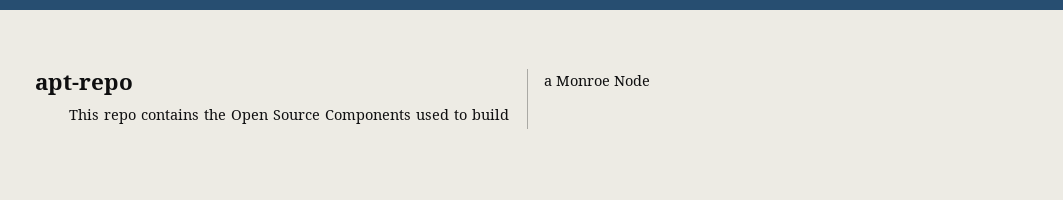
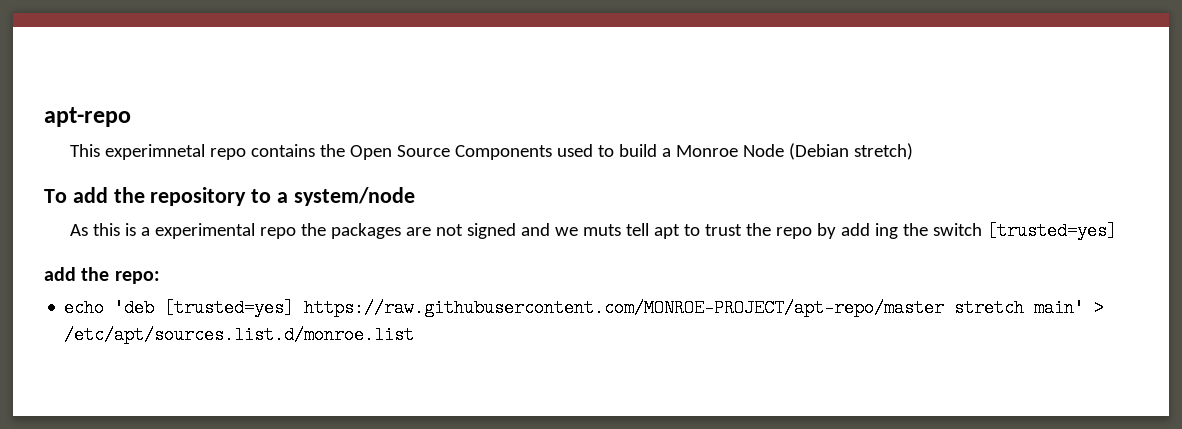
(100, 114) none -> [104,144,205,160] experimnetal
(650, 80) none -> [788,143,913,160] [44,187,415,206] [69,222,1117,240] [44,267,160,284] [64,299,1105,317] [64,326,415,344] (Debian stretch) // To add the repository to a system/node // As this is a experimental repo the packages are not signed and we muts tell apt to trust the repo by add ing the switch [trusted=yes] // add the repo: // echo 'deb [trusted=yes] https://raw.githubusercontent.com/MONROE-PROJECT/apt-repo/master stretch main' > /etc/apt/sources.list.d/monroe.list

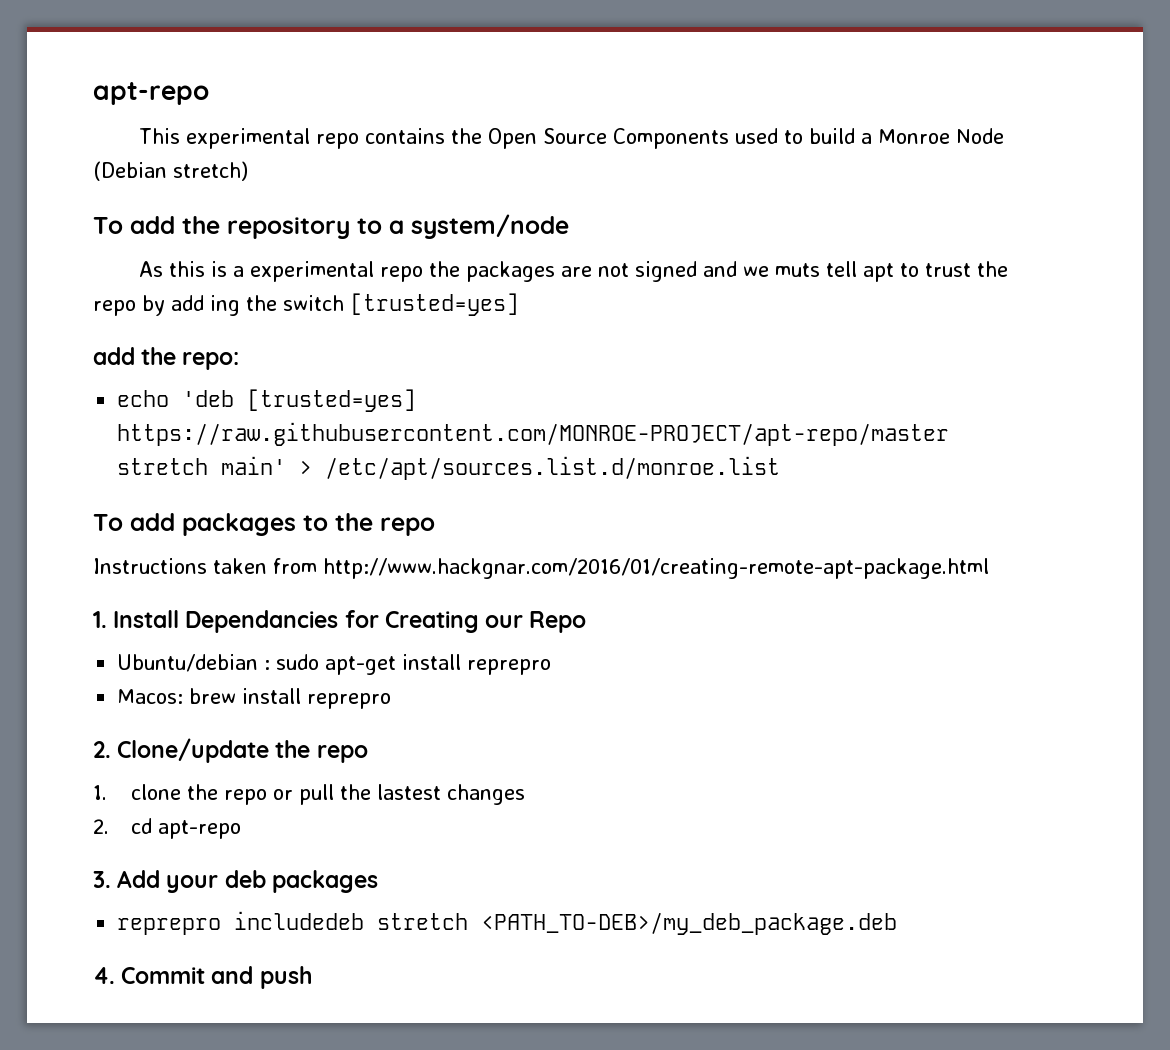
[104,144,205,160] experimnetal -> [186,128,311,149] experimental
(415, 335) none -> [93,513,435,536] [93,558,989,579] [93,610,587,633] [117,654,552,675] [117,688,392,709] [93,738,368,763] [93,784,525,805] [93,818,241,839] [93,870,378,893] [117,911,898,935] [93,966,312,989] // To add packages to the repo // Instructions taken from http://www.hackgnar.com/2016/01/creating-remote-apt-package.html // 1. Install Dependancies for Creating our Repo // Ubuntu/debian : sudo apt-get install reprepro // Macos: brew install reprepro // 2. Clone/update the repo // 1. clone the repo or pull the lastest changes // 2. cd apt-repo // 3. Add your deb packages // reprepro includedeb stretch <PATH_TO-DEB>/my_deb_package.deb // 4. Commit and push

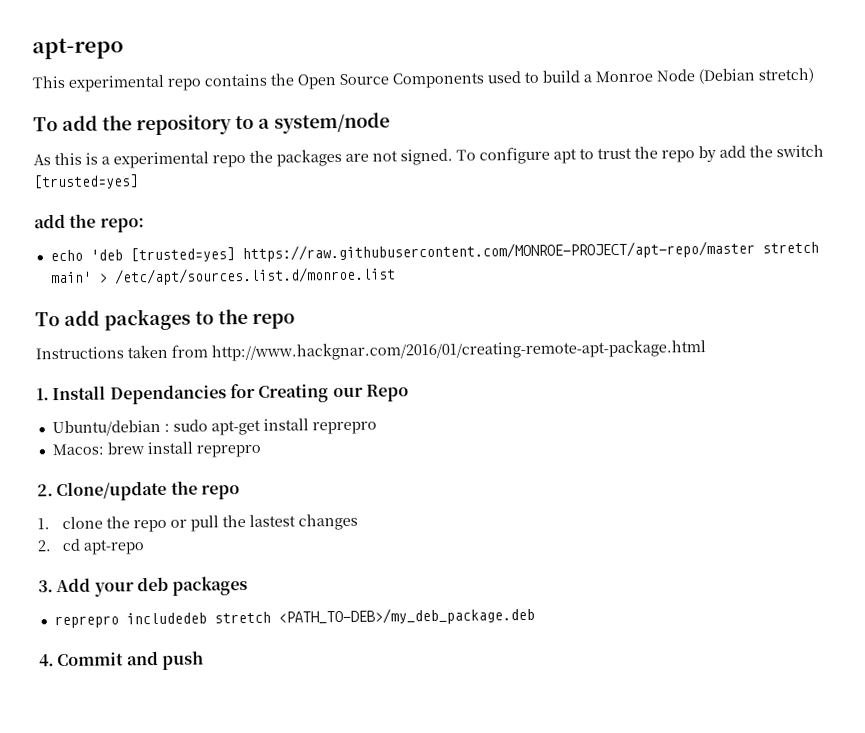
[635,261,858,282] signed and we muts tell -> [400,146,550,166] signed. To configure
[210,295,240,316] ing -> (746, 151) none

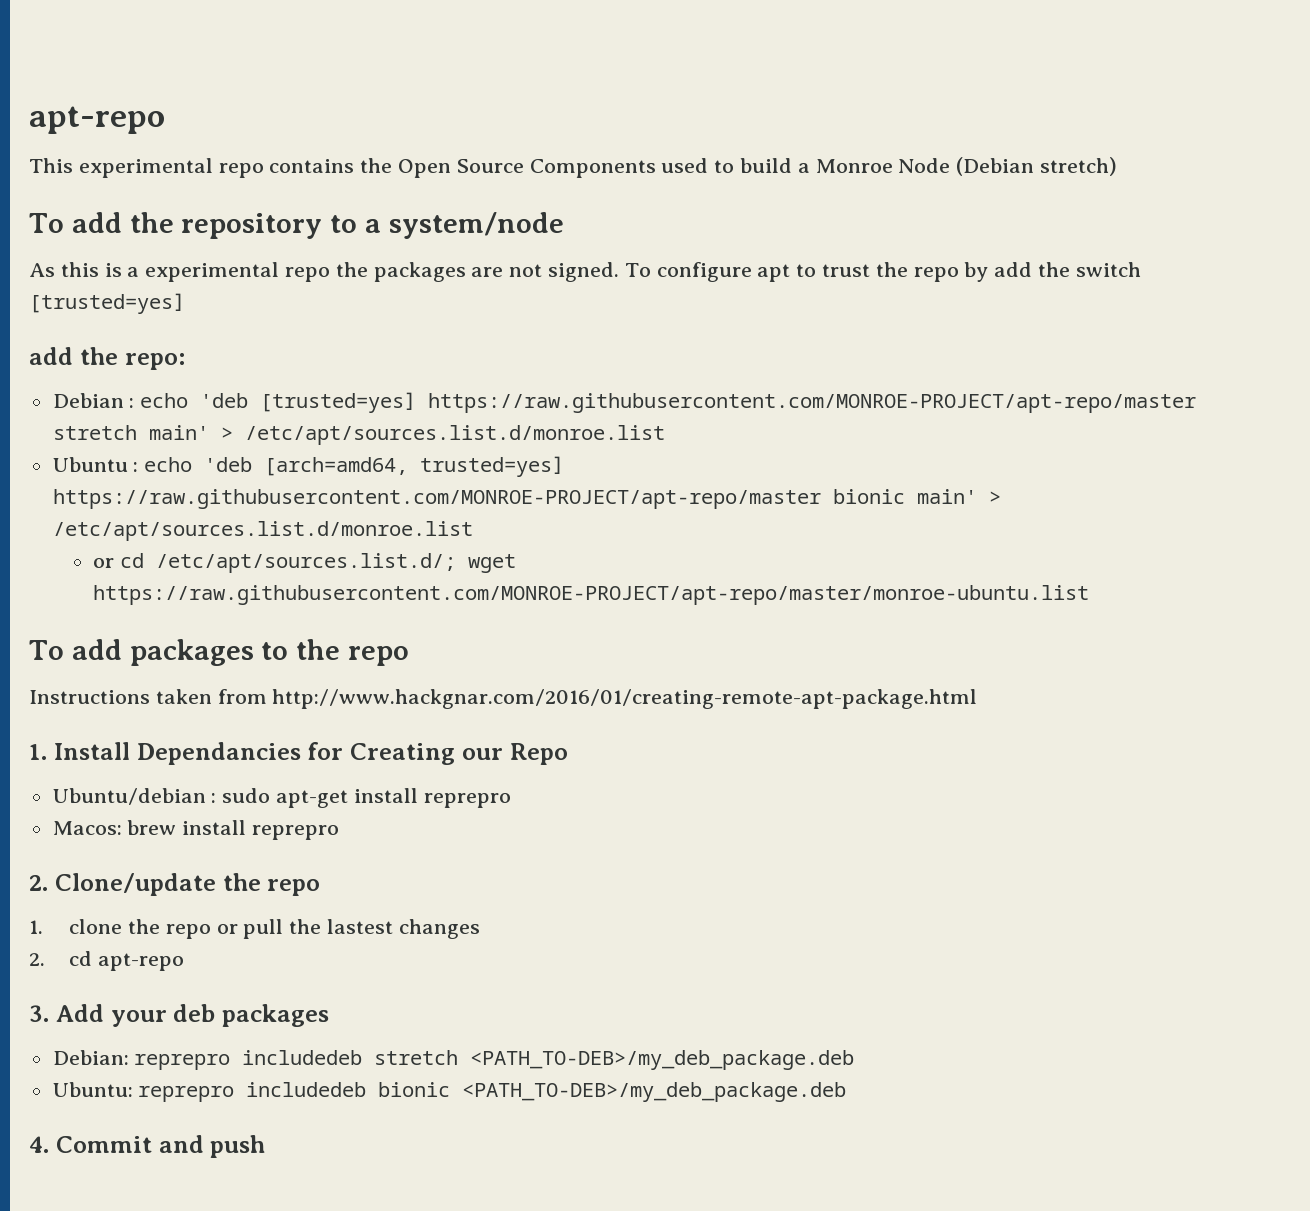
(144, 225) none -> [52,393,135,408] Debian :
(396, 276) none -> [52,456,565,477] [52,489,1001,509] [52,521,473,541] [92,553,516,573] [92,585,1089,605] // Ubuntu : echo 'deb [arch=amd64, trusted=yes] https://raw.githubusercontent.com/MONROE-PROJECT/apt-repo/master bionic main' > /etc/apt/sources.list.d/monroe.list // or cd /etc/apt/sources.list.d/; wget https://raw.githubusercontent.com/MONROE-PROJECT/apt-repo/master/monroe-ubuntu.list
(249, 586) none -> [52,1050,129,1065] Debian:
(535, 616) none -> [52,1082,847,1102] // Ubuntu: reprepro includedeb bionic <PATH_TO-DEB>/my_deb_package.deb

